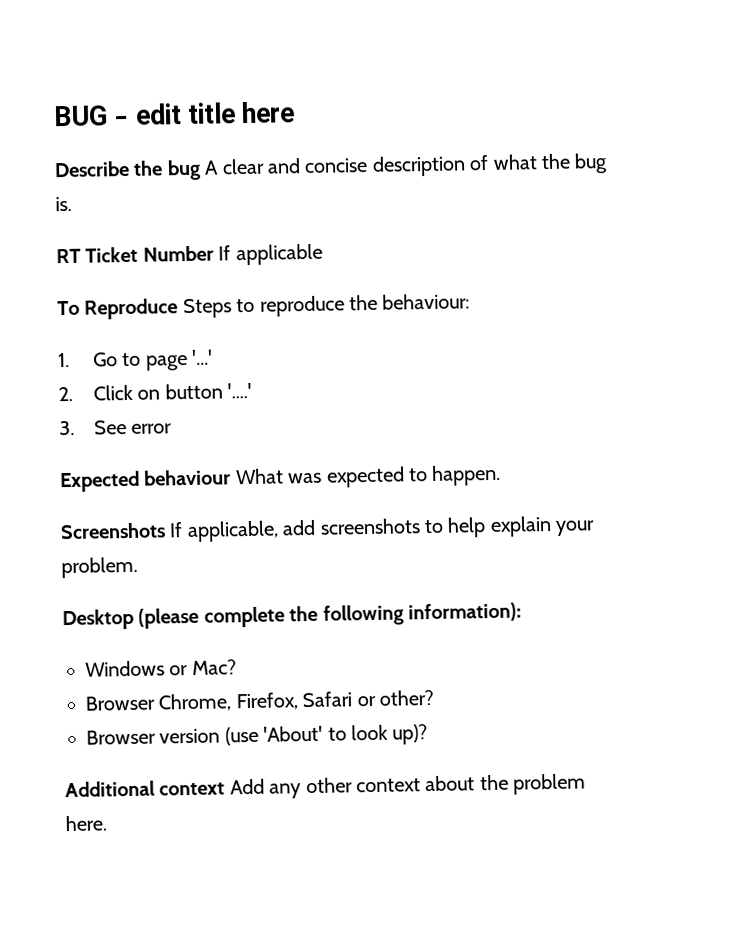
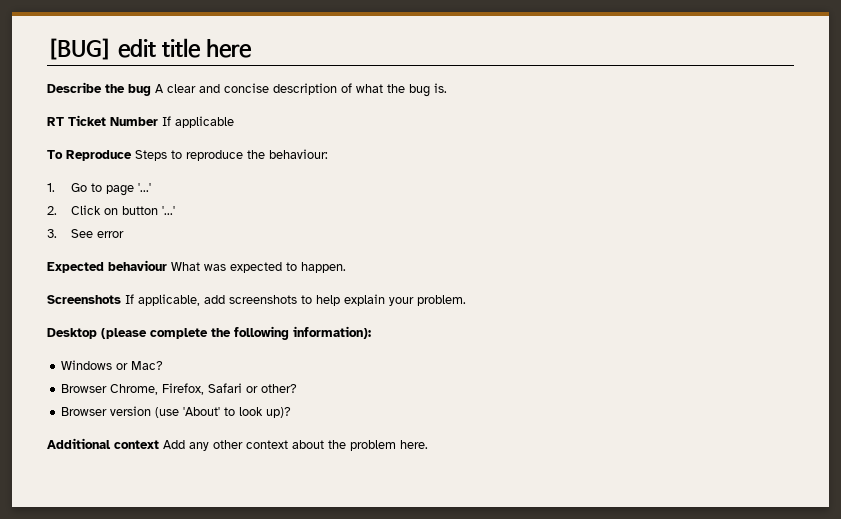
[53,105,130,127] BUG - -> [47,38,112,60] [BUG]
[227,382,253,399] '....' -> [162,206,176,215] '...'

